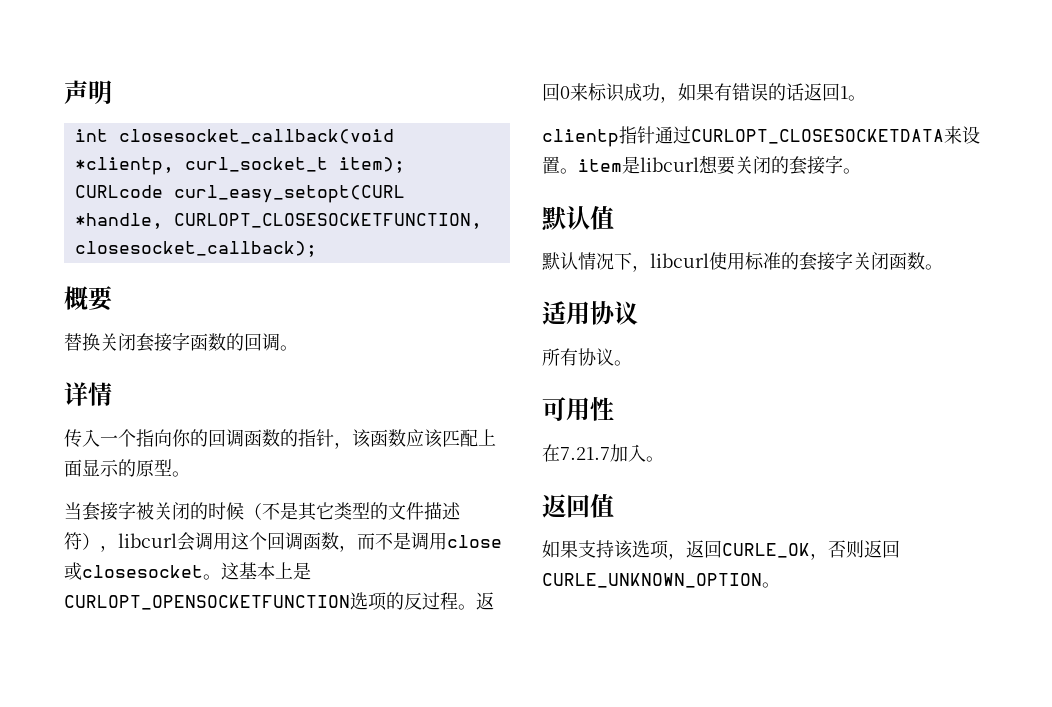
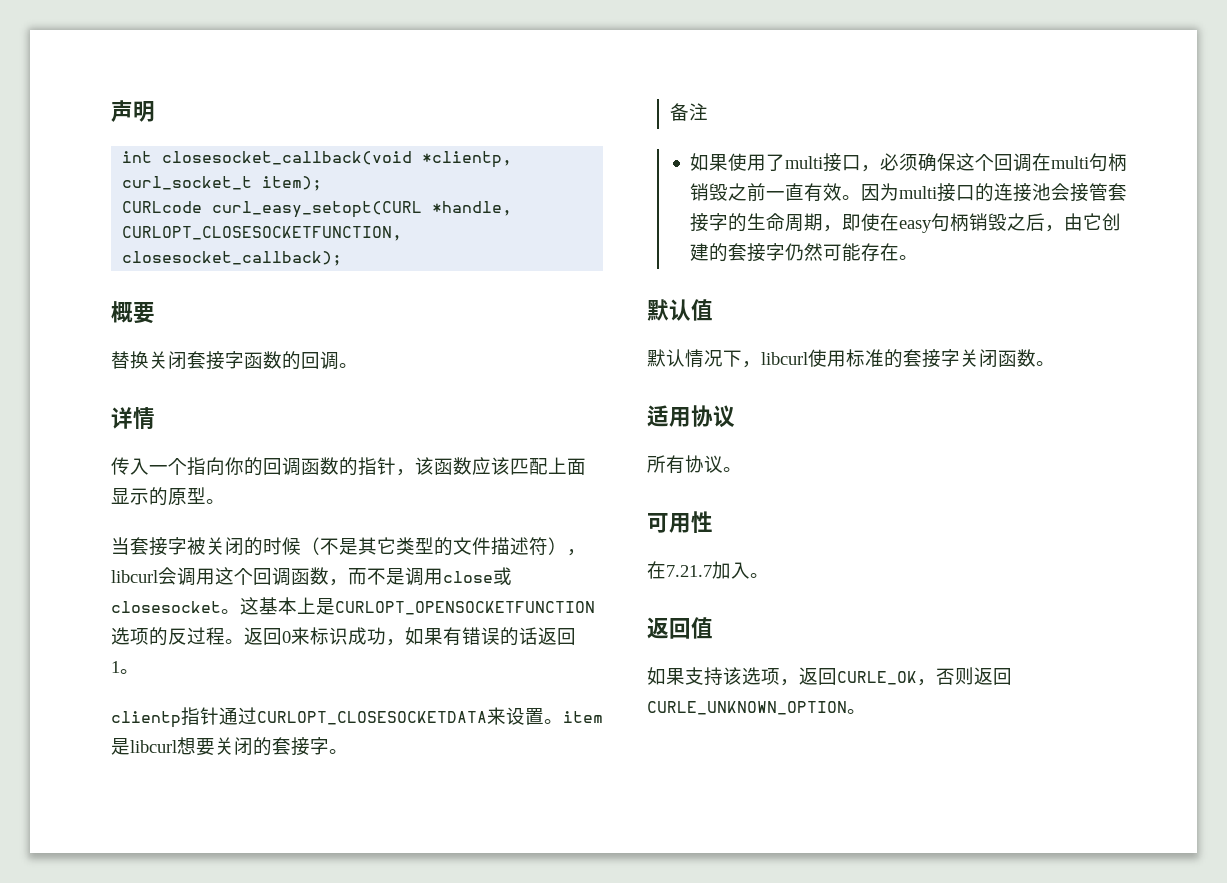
(861, 171) none -> [669,103,708,121] [689,153,1127,172] [689,183,1127,202] [689,213,1121,233] [689,243,918,262] // 备注 // 如果使用了multi接口，必须确保这个回调在multi句柄销毁之前一直有效。因为multi接口的连接池会接管套接字的生命周期，即使在easy句柄销毁之后，由它创建的套接字仍然可能存在。

